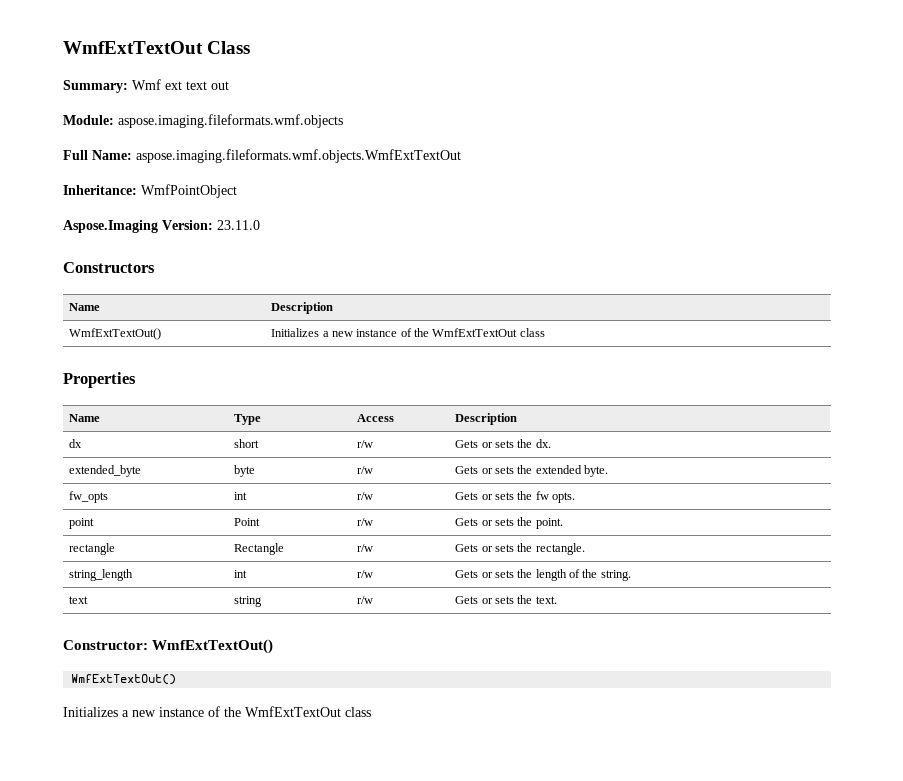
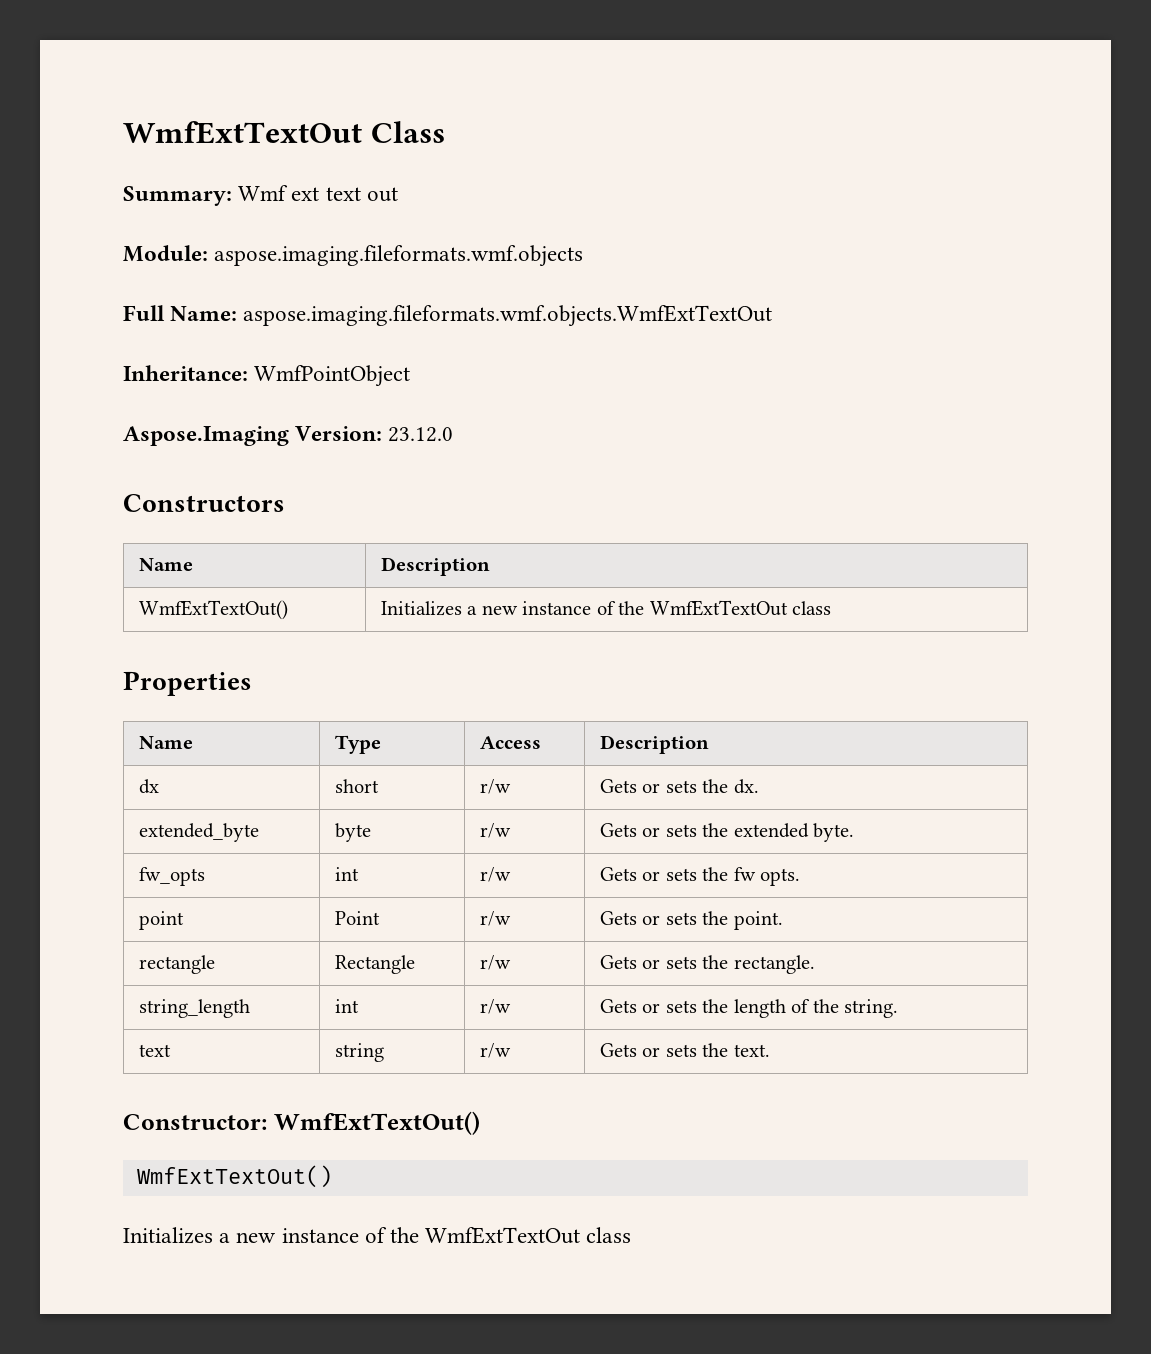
[217,220,260,230] 23.11.0 -> [388,427,454,442] 23.12.0

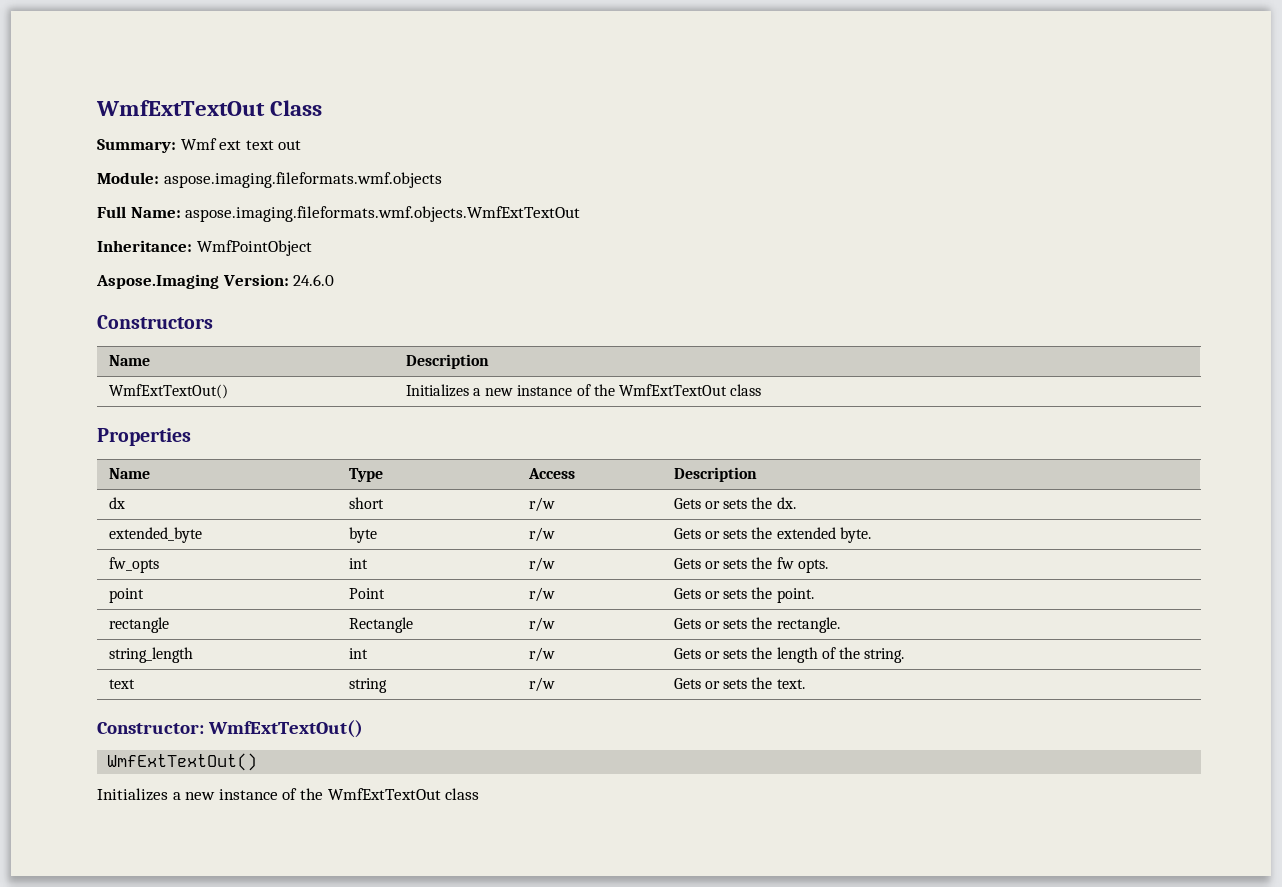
[388,427,454,442] 23.12.0 -> [293,274,335,286] 24.6.0

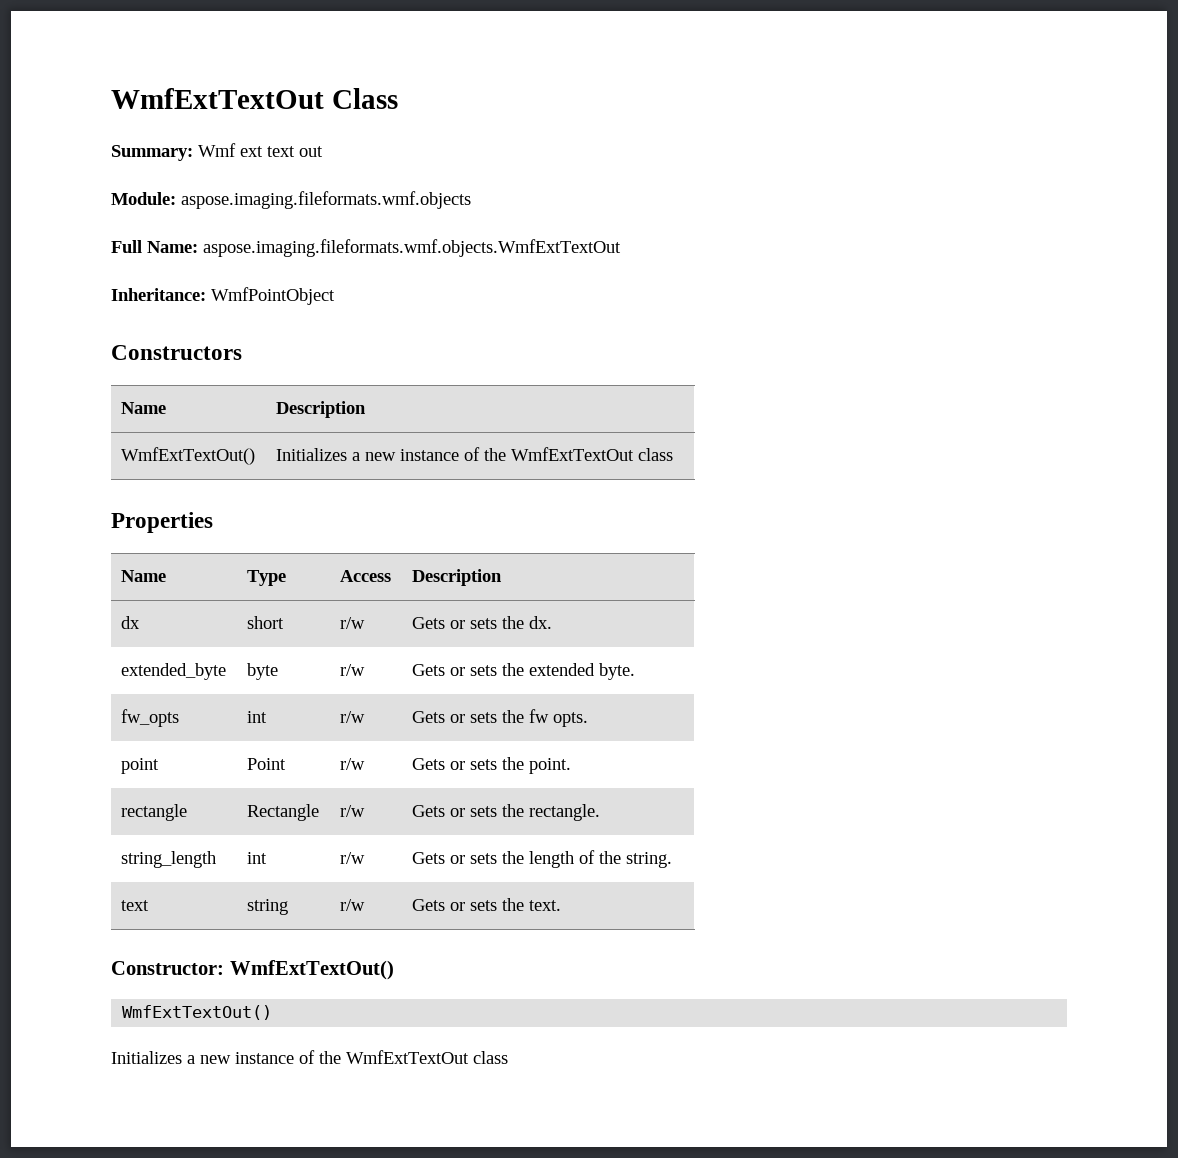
[96,274,335,289] // Aspose.Imaging Version: 24.6.0 -> (335, 296) none

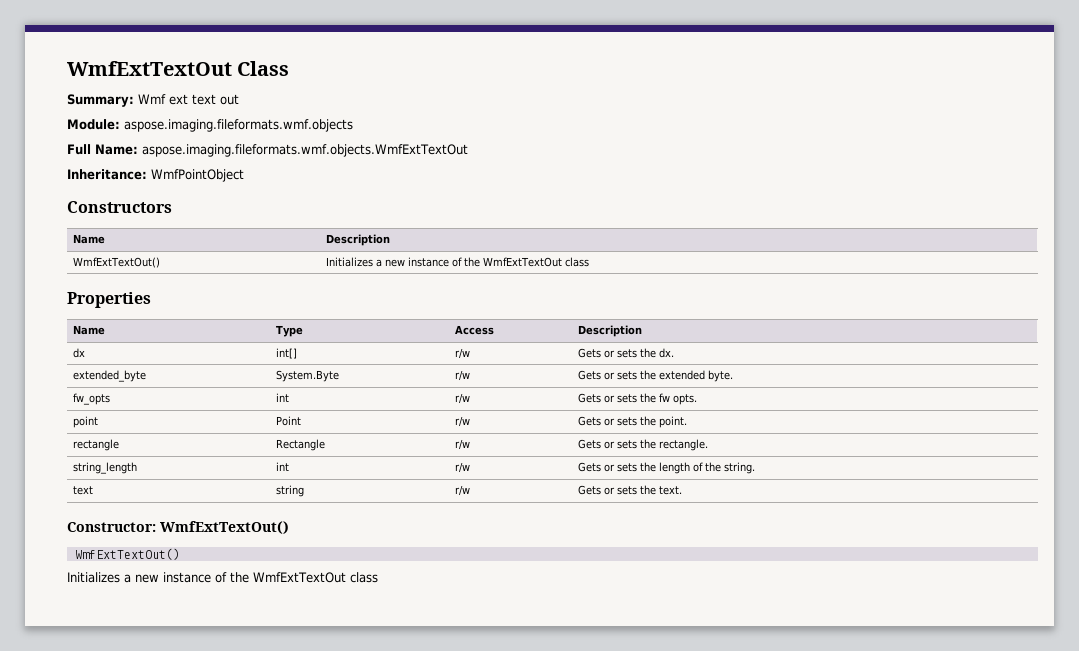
[247,616,285,629] short -> [275,348,297,359] int[]
[247,663,279,680] byte -> [275,370,339,382] System.Byte

